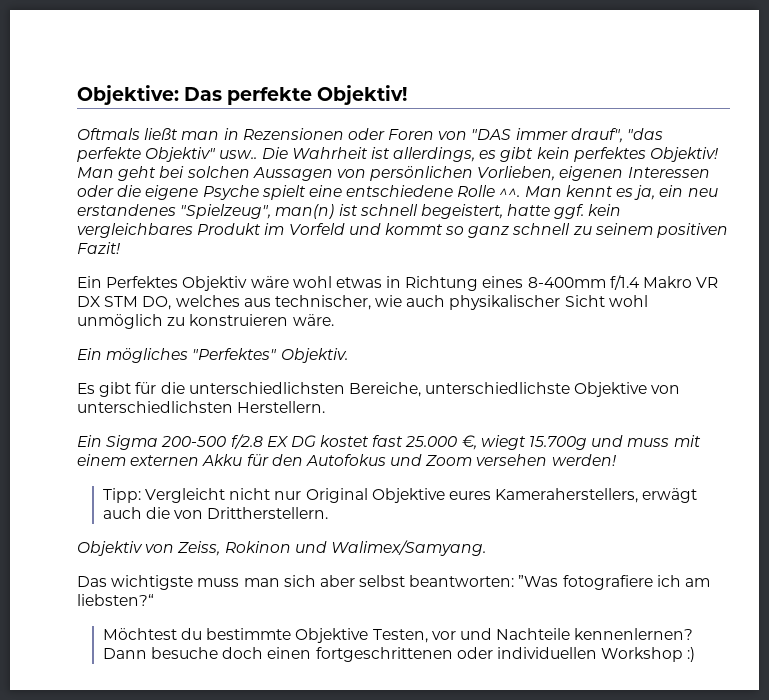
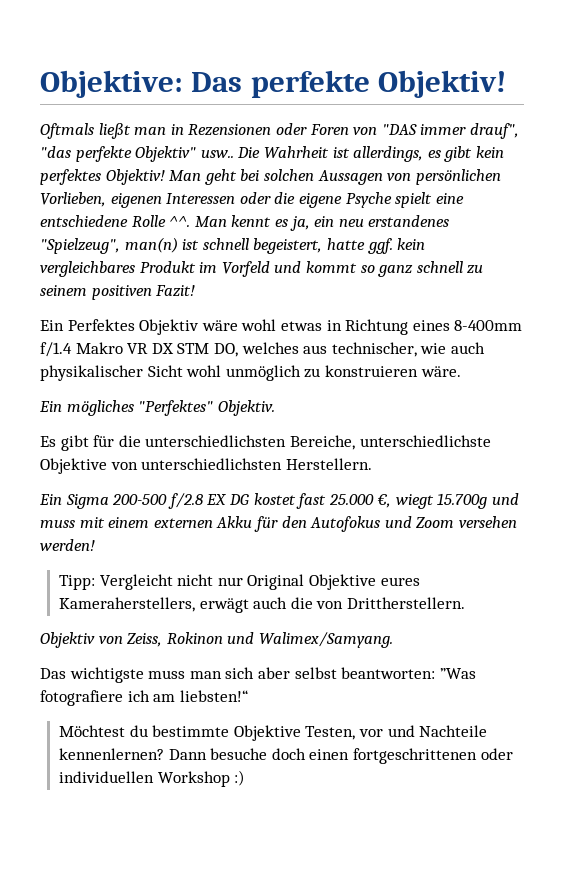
[77,594,154,606] liebsten?“ -> [179,690,248,702] liebsten!“

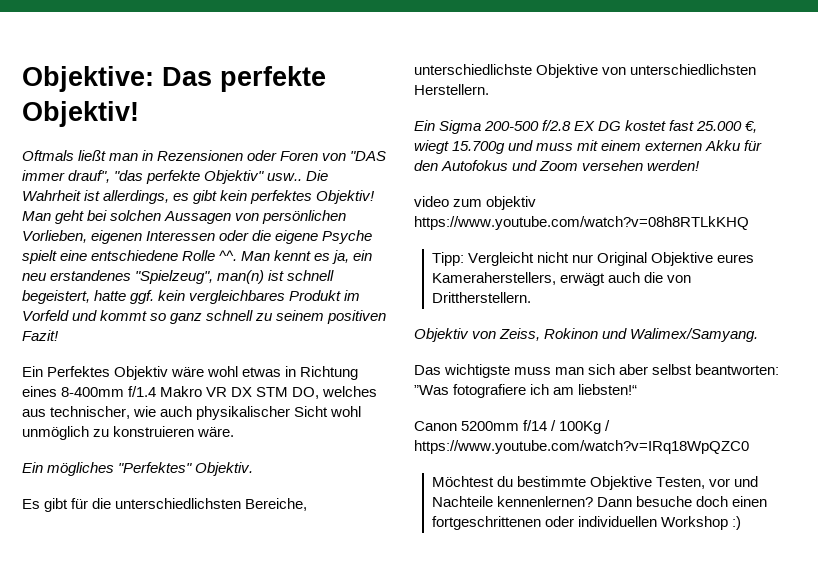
(95, 545) none -> [414,196,537,210] [414,216,749,230] // video zum objektiv https://www.youtube.com/watch?v=08h8RTLkKHQ
(248, 696) none -> [414,420,611,434] [414,440,749,454] // Canon 5200mm f/14 / 100Kg / https://www.youtube.com/watch?v=IRq18WpQZC0

